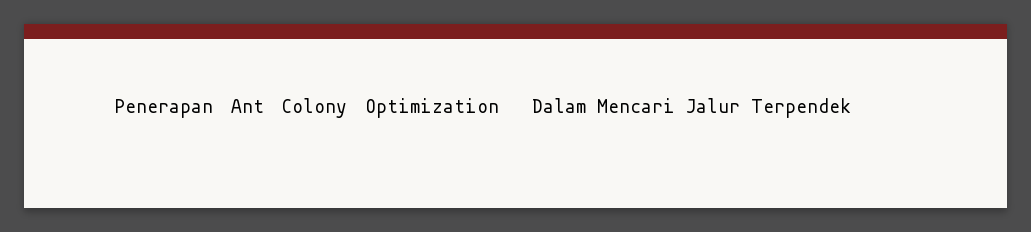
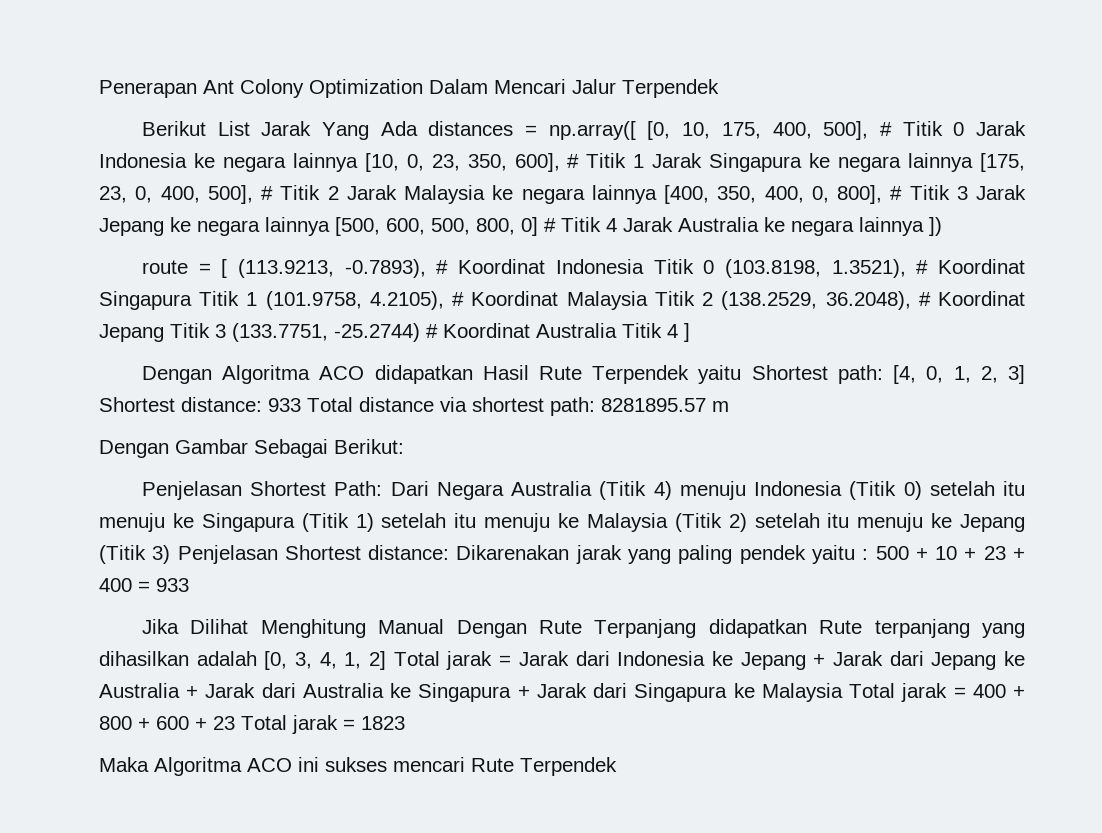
(851, 108) none -> [141,121,1027,140] [99,153,1026,172] [99,185,1026,204] [99,217,942,236] [141,259,1026,278] [99,291,1026,310] [99,323,690,342] [141,365,1026,384] [99,397,729,416] [99,439,404,458] [141,481,1025,500] [99,513,1025,532] [99,545,1025,564] [99,578,189,592] [141,619,1025,638] [99,651,1026,670] [99,683,1026,702] [99,715,405,734] [99,757,617,776] // Berikut List Jarak Yang Ada distances = np.array([ [0, 10, 175, 400, 500], # Titik 0 Jarak Indonesia ke negara lainnya [10, 0, 23, 350, 600], # Titik 1 Jarak Singapura ke negara lainnya [175, 23, 0, 400, 500], # Titik 2 Jarak Malaysia ke negara lainnya [400, 350, 400, 0, 800], # Titik 3 Jarak Jepang ke negara lainnya [500, 600, 500, 800, 0] # Titik 4 Jarak Australia ke negara lainnya ]) // route = [ (113.9213, -0.7893), # Koordinat Indonesia Titik 0 (103.8198, 1.3521), # Koordinat Singapura Titik 1 (101.9758, 4.2105), # Koordinat Malaysia Titik 2 (138.2529, 36.2048), # Koordinat Jepang Titik 3 (133.7751, -25.2744) # Koordinat Australia Titik 4 ] // Dengan Algoritma ACO didapatkan Hasil Rute Terpendek yaitu Shortest path: [4, 0, 1, 2, 3] Shortest distance: 933 Total distance via shortest path: 8281895.57 m // Dengan Gambar Sebagai Berikut: // Penjelasan Shortest Path: Dari Negara Australia (Titik 4) menuju Indonesia (Titik 0) setelah itu menuju ke Singapura (Titik 1) setelah itu menuju ke Malaysia (Titik 2) setelah itu menuju ke Jepang (Titik 3) Penjelasan Shortest distance: Dikarenakan jarak yang paling pendek yaitu : 500 + 10 + 23 + 400 = 933 // Jika Dilihat Menghitung Manual Dengan Rute Terpanjang didapatkan Rute terpanjang yang dihasilkan adalah [0, 3, 4, 1, 2] Total jarak = Jarak dari Indonesia ke Jepang + Jarak dari Jepang ke Australia + Jarak dari Australia ke Singapura + Jarak dari Singapura ke Malaysia Total jarak = 400 + 800 + 600 + 23 Total jarak = 1823 // Maka Algoritma ACO ini sukses mencari Rute Terpendek

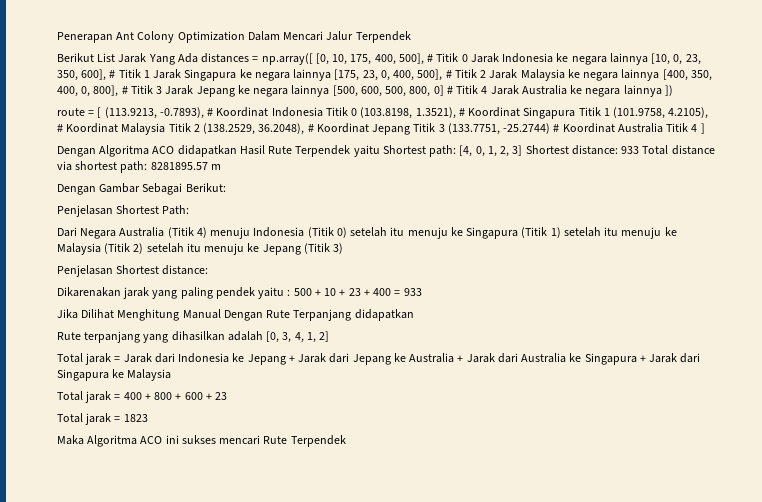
(383, 488) none -> (190, 210) //
(171, 554) none -> (344, 248) //
(450, 552) none -> (209, 270) //
(807, 628) none -> (414, 315) //
(387, 660) none -> (330, 336) //
(843, 692) none -> (172, 375) //
(235, 723) none -> (228, 396) //

